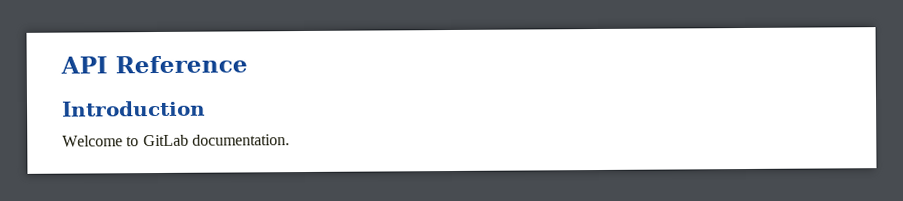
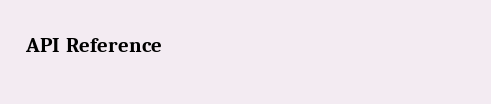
[61,100,206,117] [62,134,290,147] // Introduction // Welcome to GitLab documentation. -> (162, 45) none

